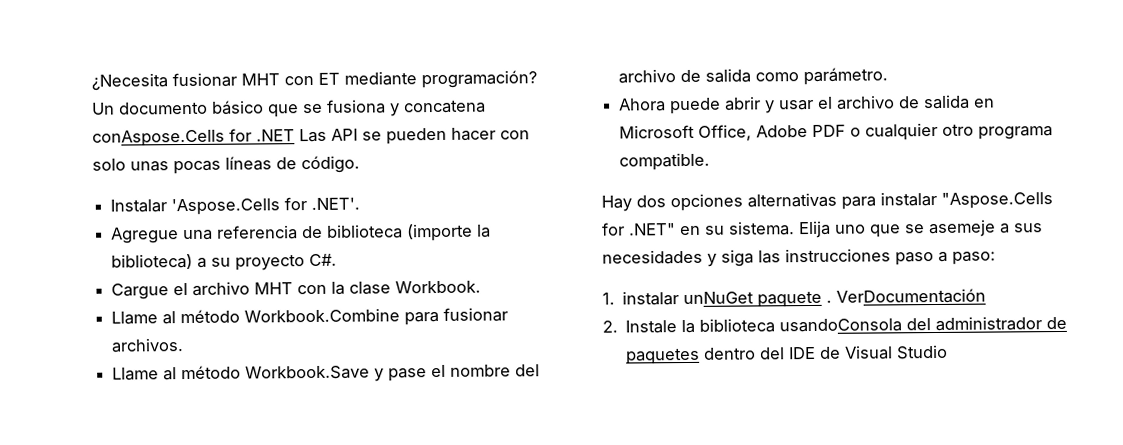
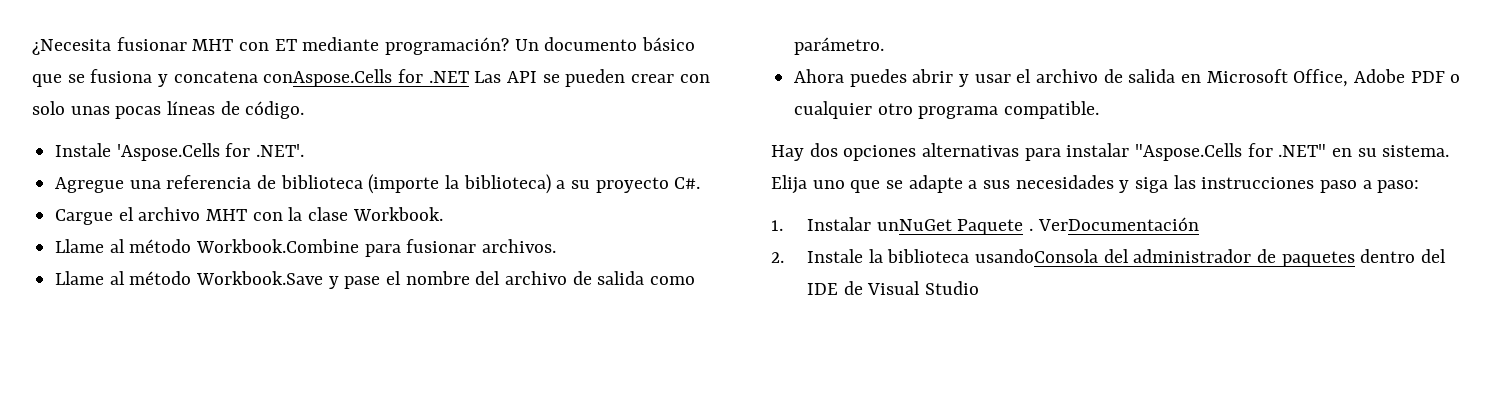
[451,127,496,141] hacer -> [631,74,675,83] crear
[110,199,168,213] Instalar -> [55,143,112,157] Instale
[670,97,722,115] puede -> [849,69,907,87] puedes
[928,219,996,238] asemeje -> [908,175,963,193] adapte
[622,290,823,308] instalar unNuGet paquete -> [807,217,1024,235] Instalar unNuGet Paquete

